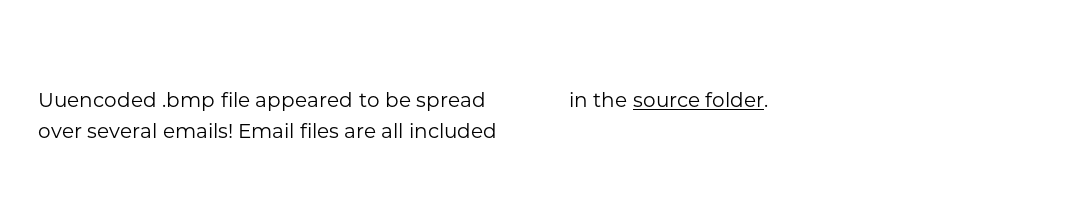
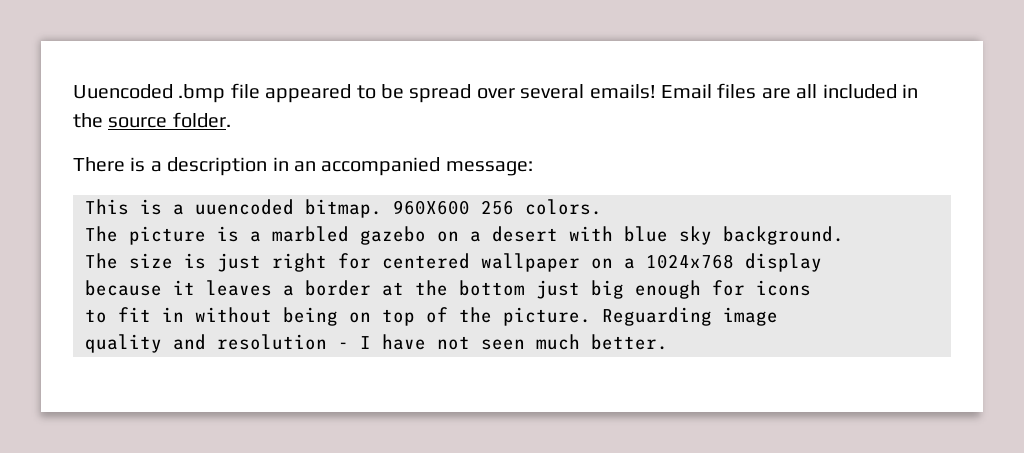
(769, 99) none -> [73,157,533,176] [85,199,602,218] [85,226,844,245] [85,253,822,272] [85,280,811,299] [85,307,778,326] [85,334,668,353] // There is a description in an accompanied message: // This is a uuencoded bitmap. 960X600 256 colors. // The picture is a marbled gazebo on a desert with blue sky background. // The size is just right for centered wallpaper on a 1024x768 display // because it leaves a border at the bottom just big enough for icons // to fit in without being on top of the picture. Reguarding image // quality and resolution - I have not seen much better.

